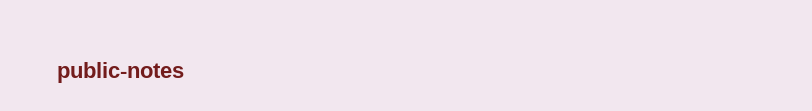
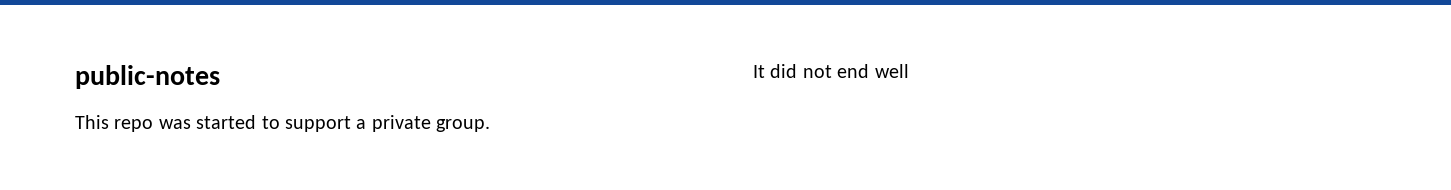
(184, 72) none -> [75,115,491,132] [753,64,909,78] // This repo was started to support a private group. // It did not end well

